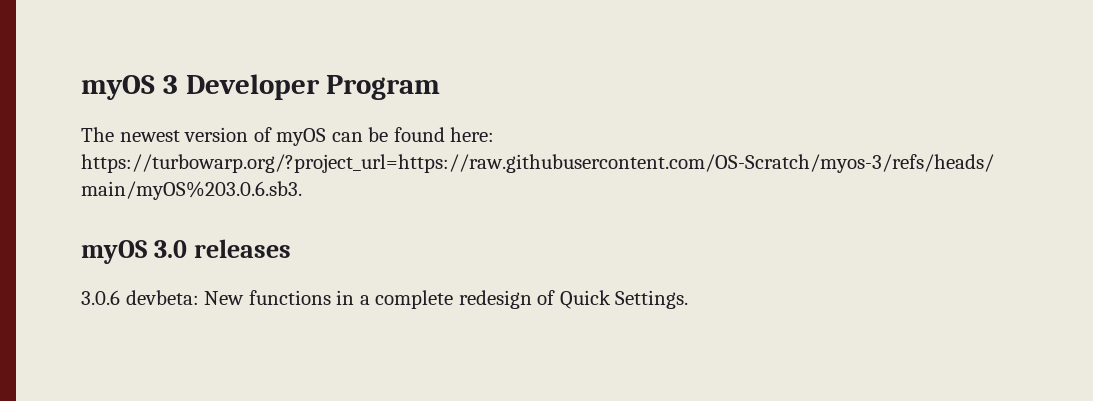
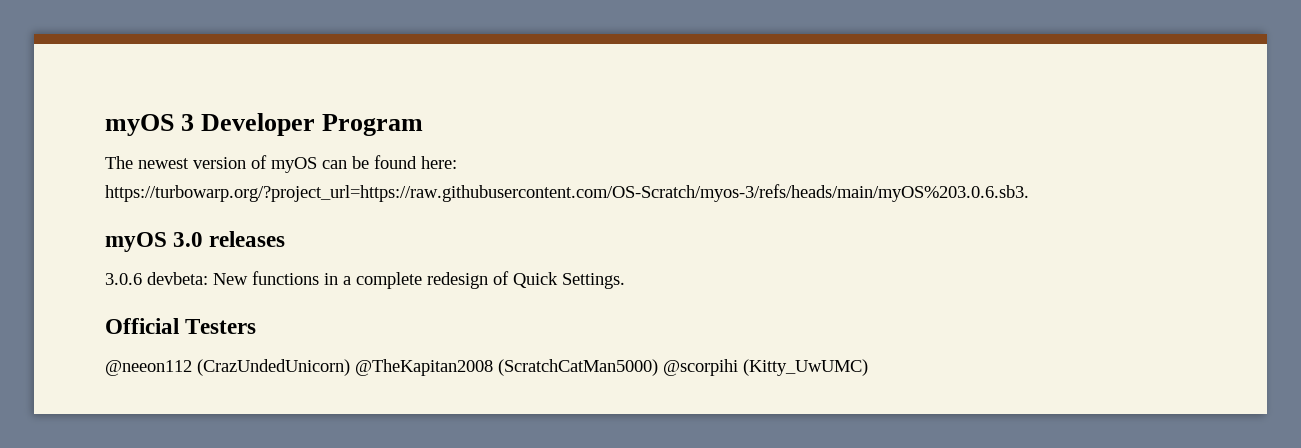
(689, 299) none -> [105,318,257,334] [105,359,868,376] // Official Testers // @neeon112 (CrazUndedUnicorn) @TheKapitan2008 (ScratchCatMan5000) @scorpihi (Kitty_UwUMC)

